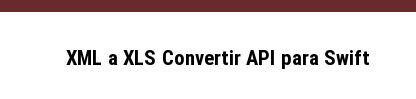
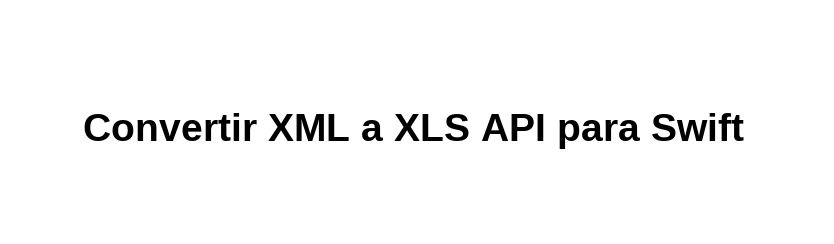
(66, 57) none -> [83,113,257,141] Convertir
[161,50,241,65] Convertir -> (470, 127) none

